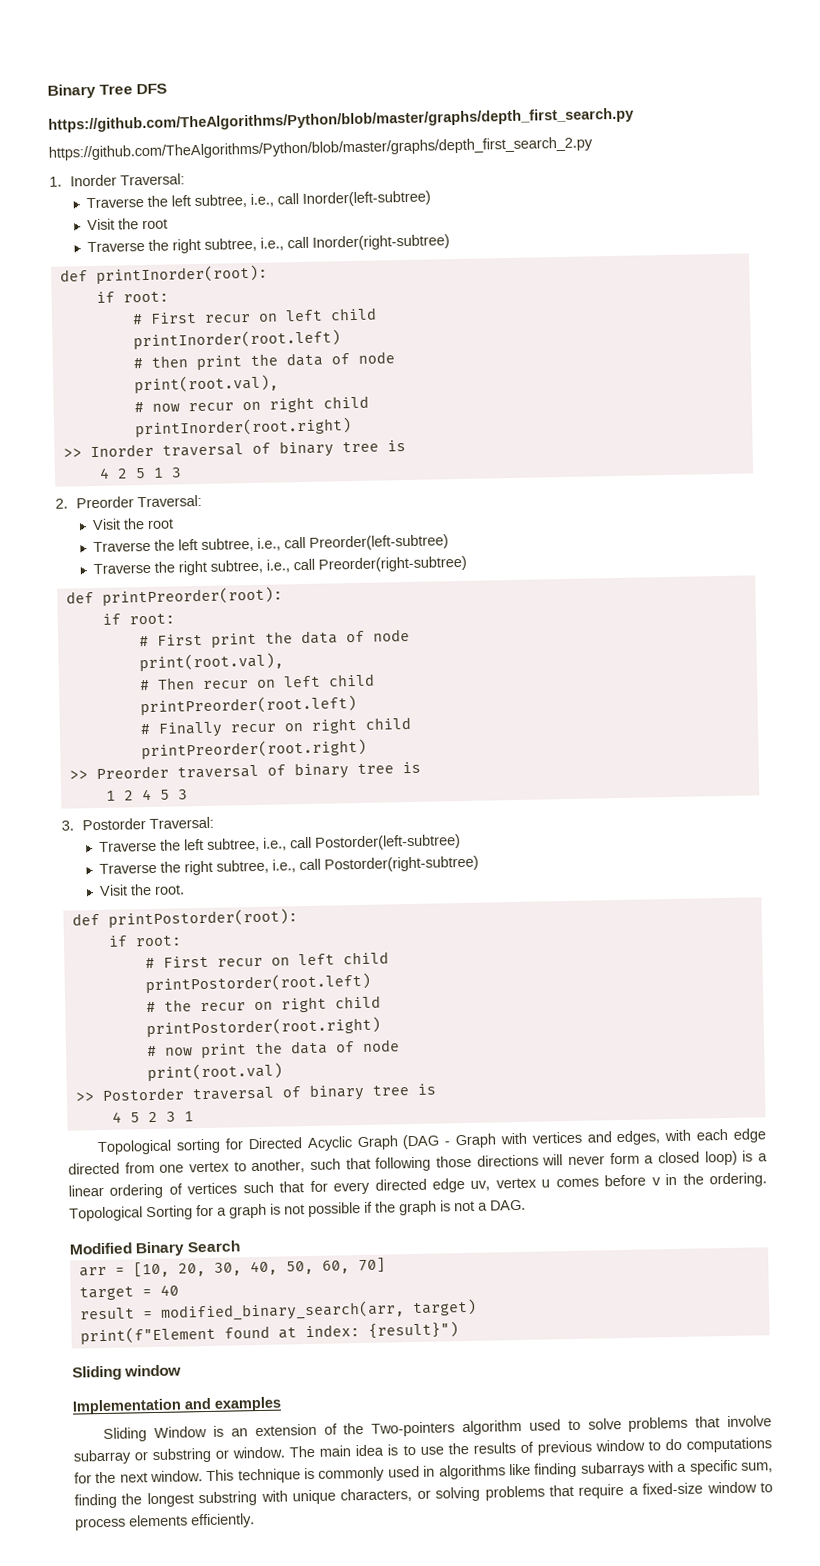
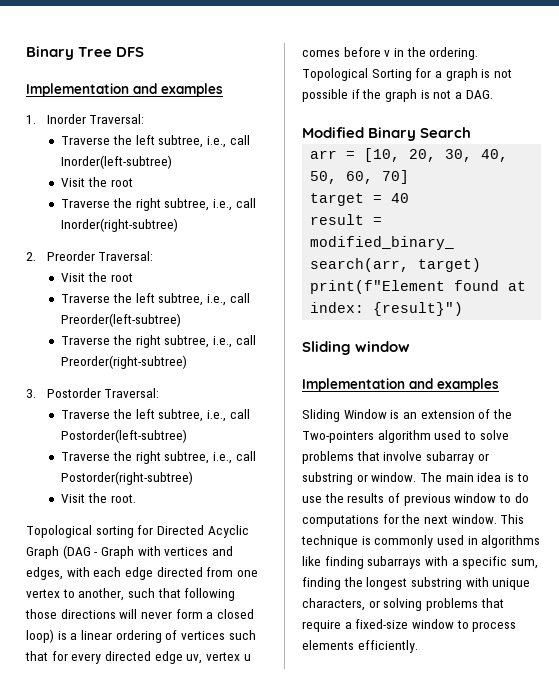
[48,107,634,133] [48,136,593,161] https://github.com/TheAlgorithms/Python/blob/master/graphs/depth_first_search.py // https://github.com/TheAlgorithms/Python/blob/master/graphs/depth_first_search_2.py -> [26,83,223,97] Implementation and examples
[59,264,268,284] [95,291,169,303] [131,307,377,325] [132,329,341,350] [132,351,395,371] [133,374,279,394] [133,395,369,413] [134,417,352,438] [62,440,406,458] [98,467,182,479] // def printInorder(root): // if root: // # First recur on left child // printInorder(root.left) // # then print the data of node // print(root.val), // # now recur on right child // printInorder(root.right) // >> Inorder traversal of binary tree is // 4 2 5 1 3 -> (179, 225) none
[65,586,283,606] [101,613,175,625] [138,628,410,648] [138,652,284,672] [138,673,375,691] [139,695,357,716] [139,716,411,738] [140,738,367,760] [68,761,421,780] [105,788,188,801] // def printPreorder(root): // if root: // # First print the data of node // print(root.val), // # Then recur on left child // printPreorder(root.left) // # Finally recur on right child // printPreorder(root.right) // >> Preorder traversal of binary tree is // 1 2 4 5 3 -> (188, 362) none
[71,908,298,928] [107,935,182,947] [144,951,389,969] [144,972,371,994] [145,995,381,1013] [145,1016,381,1038] [146,1039,400,1059] [146,1062,283,1082] [74,1083,436,1102] [111,1111,194,1123] // def printPostorder(root): // if root: // # First recur on left child // printPostorder(root.left) // # the recur on right child // printPostorder(root.right) // # now print the data of node // print(root.val) // >> Postorder traversal of binary tree is // 4 5 2 3 1 -> (136, 498) none

